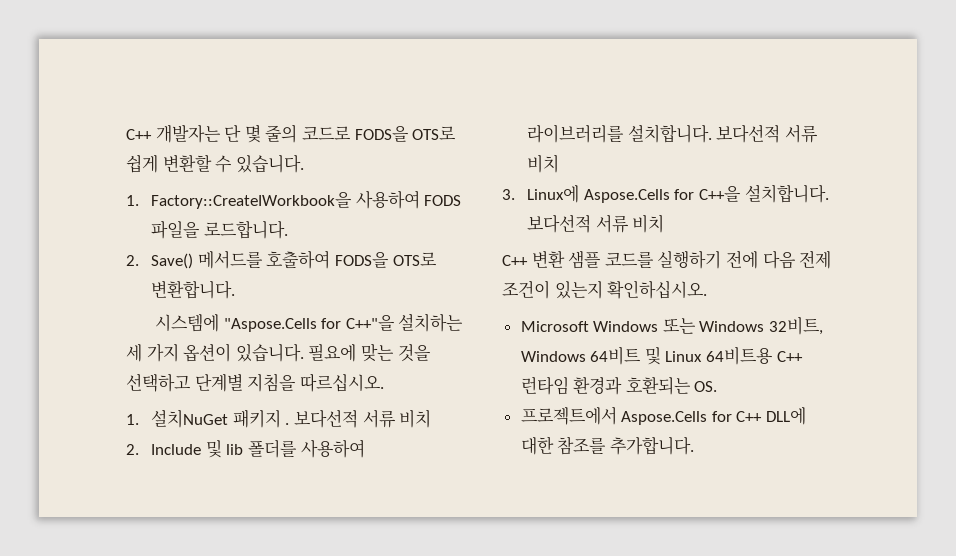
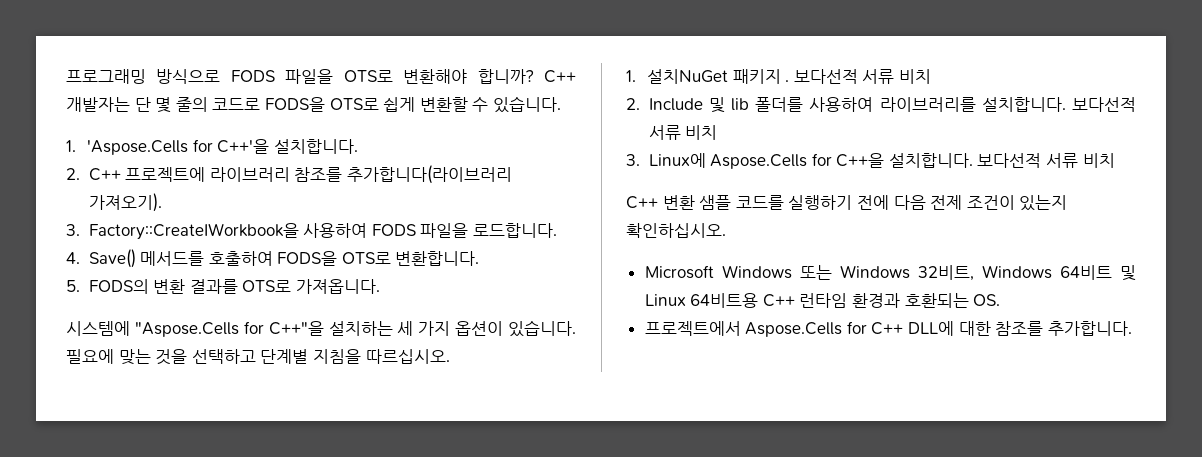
(126, 134) none -> [66,69,534,84] 프로그래밍 방식으로 FODS 파일을 OTS로 변환해야 합니까?
(139, 200) none -> [86,139,358,155] [66,165,512,184] [88,193,162,212] [66,224,80,236] 'Aspose.Cells for C++'을 설치합니다. // 2. C++ 프로젝트에 라이브러리 참조를 추가합니다(라이브러리 가져오기). // 3.
[126,255,139,266] 2. -> [66,252,80,264] 4.
(236, 289) none -> [66,279,380,294] // 5. FODS의 변환 결과를 OTS로 가져옵니다.

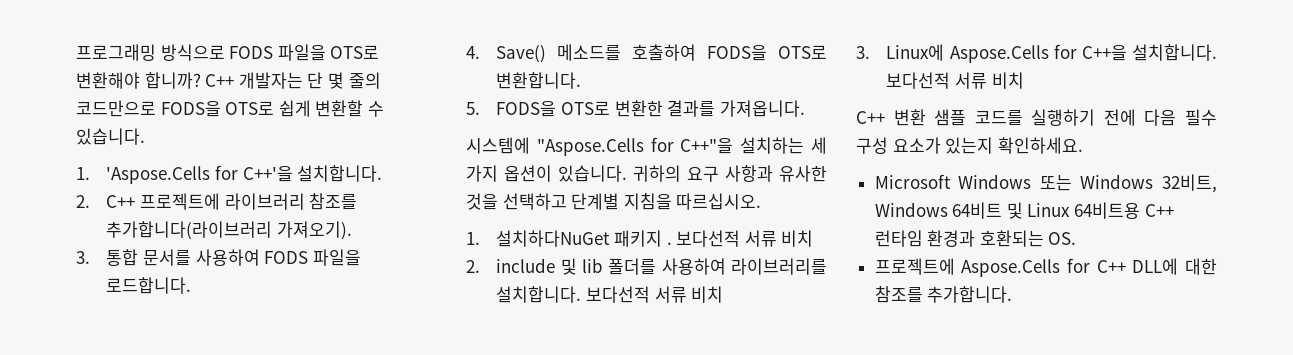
[212,98,261,110] 코드로 -> [76,100,156,117] 코드만으로
[88,223,299,240] Factory::CreateIWorkbook을 -> [106,249,192,266] 통합 문서를
[140,251,205,266] 메서드를 -> [557,44,622,61] 메소드를
[88,279,292,294] FODS의 변환 결과를 OTS로 -> [496,100,716,117] FODS을 OTS로 변환한 결과를
[66,349,151,365] 필요에 맞는 -> [633,165,827,182] 귀하의 요구 사항과 유사한
[646,69,728,84] 설치NuGet -> [496,230,611,247] 설치하다NuGet
[648,98,703,111] Include -> [496,258,556,273] include
[930,195,1068,211] [626,223,726,238] 전제 조건이 있는지 확인하십시오. -> [1185,109,1217,126] [856,137,1083,154] 필수 구성 요소가 있는지 확인하세요.
[644,321,741,336] 프로젝트에서 -> [874,258,955,275] 프로젝트에

